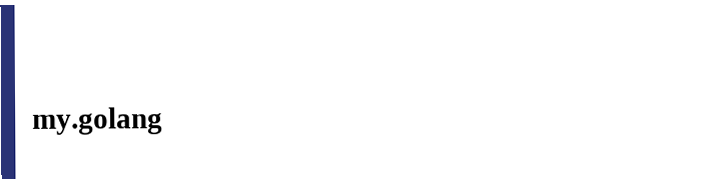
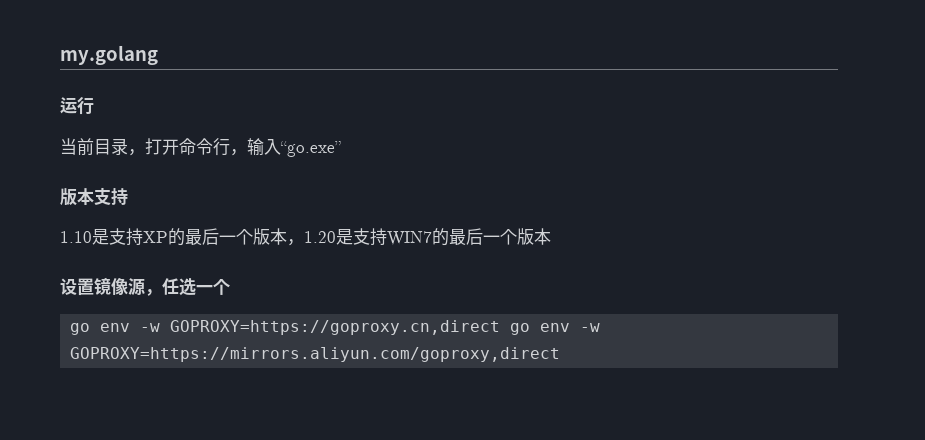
(163, 121) none -> [60,97,94,115] [60,138,341,157] [60,187,128,206] [60,228,551,246] [60,277,230,296] [70,320,601,335] [70,347,561,362] // 运行 // 当前目录，打开命令行，输入“go.exe” // 版本支持 // 1.10是支持XP的最后一个版本，1.20是支持WIN7的最后一个版本 // 设置镜像源，任选一个 // go env -w GOPROXY=https://goproxy.cn,direct go env -w GOPROXY=https://mirrors.aliyun.com/goproxy,direct

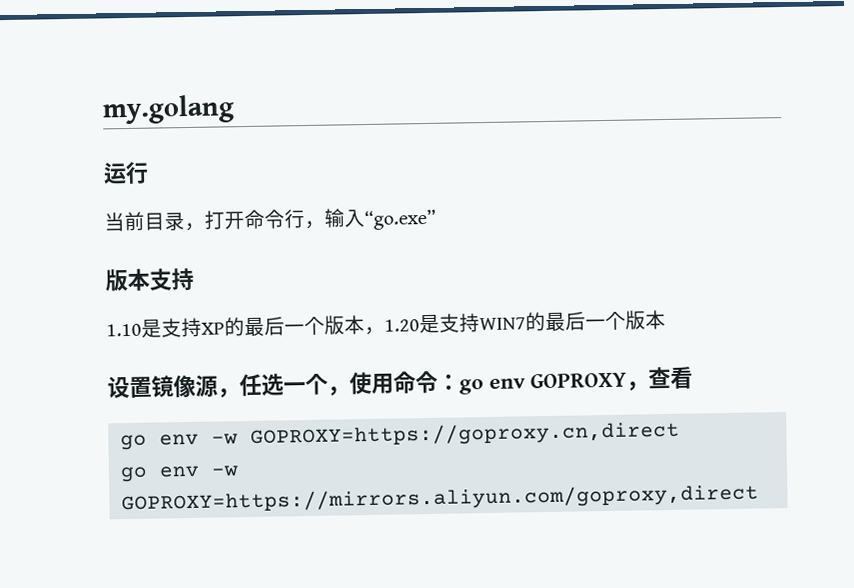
(230, 287) none -> [327,366,693,396] ，使用命令：go env GOPROXY，查看
(501, 327) none -> (680, 434) //

